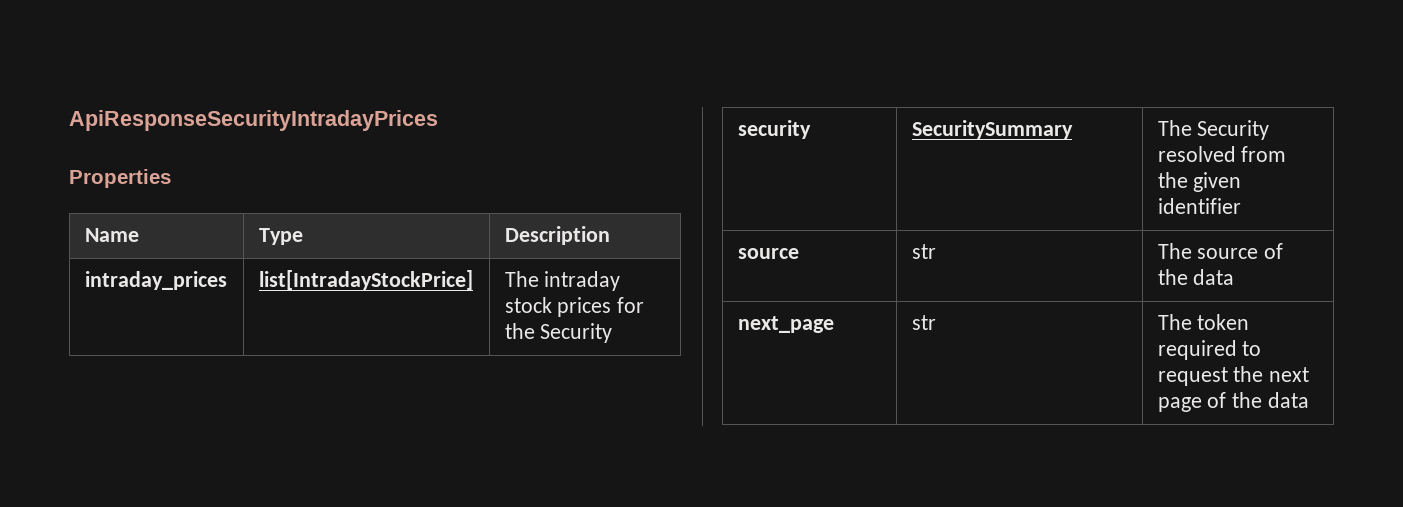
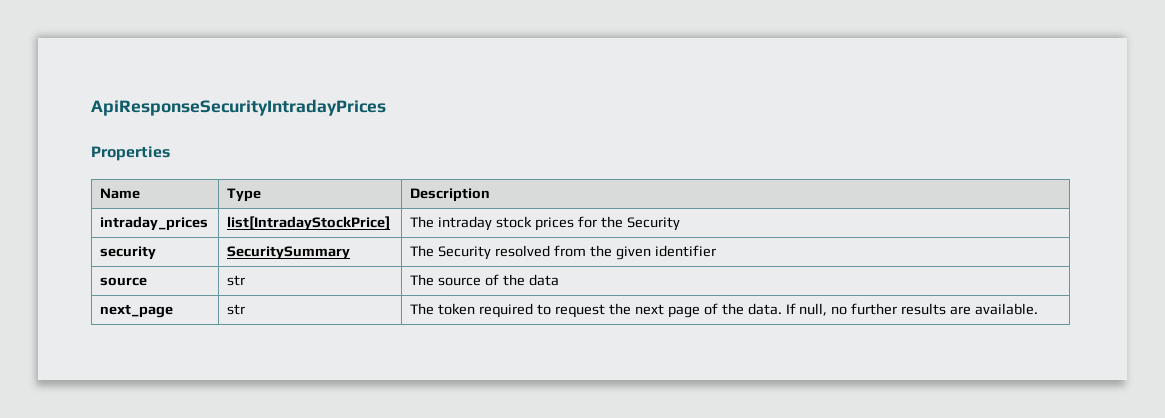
[1268,392,1310,408] data -> [747,303,1039,316] data. If null, no further results are available.

